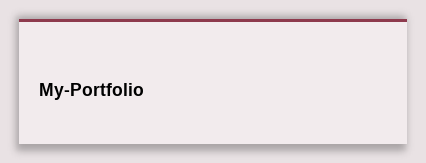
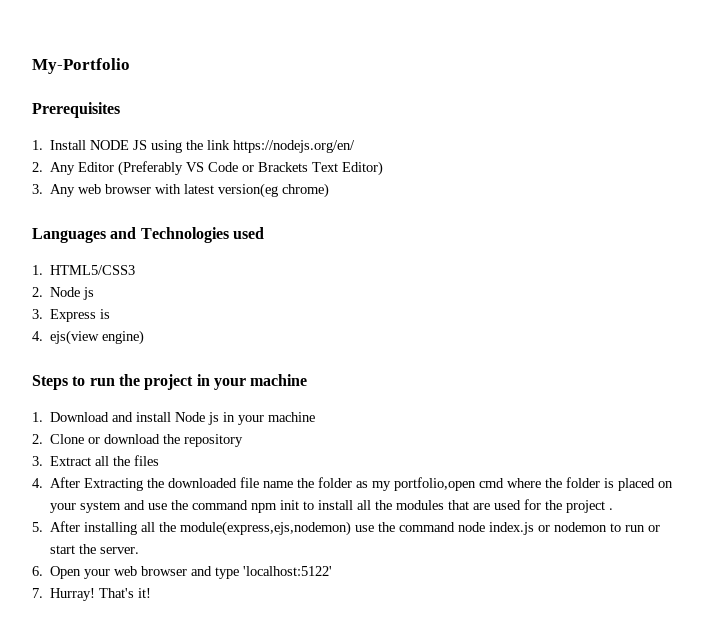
(144, 91) none -> [32,102,120,118] [32,140,356,153] [32,161,384,176] [32,183,330,198] [32,227,264,243] [32,265,136,275] [32,287,95,300] [32,309,111,322] [32,330,145,345] [32,374,308,390] [32,412,316,425] [32,434,244,447] [32,455,160,466] [32,477,674,491] [50,499,614,513] [32,521,661,536] [50,544,140,554] [32,566,333,579] [32,588,152,601] // Prerequisites // 1. Install NODE JS using the link https://nodejs.org/en/ // 2. Any Editor (Preferably VS Code or Brackets Text Editor) // 3. Any web browser with latest version(eg chrome) // Languages and Technologies used // 1. HTML5/CSS3 // 2. Node js // 3. Express is // 4. ejs(view engine) // Steps to run the project in your machine // 1. Download and install Node js in your machine // 2. Clone or download the repository // 3. Extract all the files // 4. After Extracting the downloaded file name the folder as my portfolio,open cmd where the folder is placed on your system and use the command npm init to install all the modules that are used for the project . // 5. After installing all the module(express,ejs,nodemon) use the command node index.js or nodemon to run or start the server. // 6. Open your web browser and type 'localhost:5122' // 7. Hurray! That's it!

